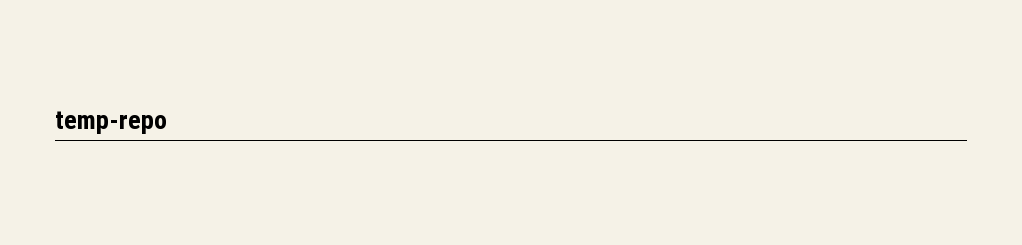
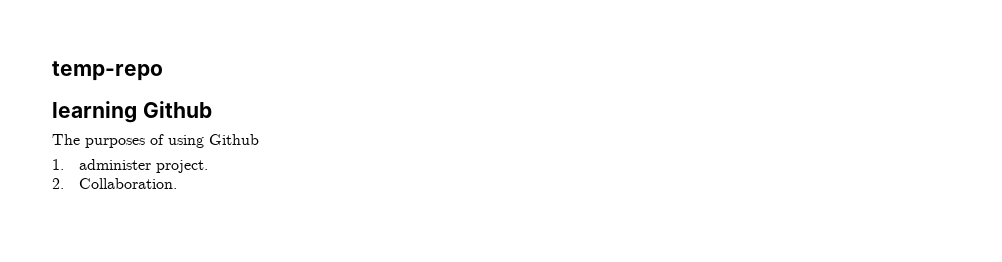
(167, 122) none -> [52,101,212,123] [52,134,259,148] [52,159,209,173] [52,178,178,189] // learning Github // The purposes of using Github // 1. administer project. // 2. Collaboration.

